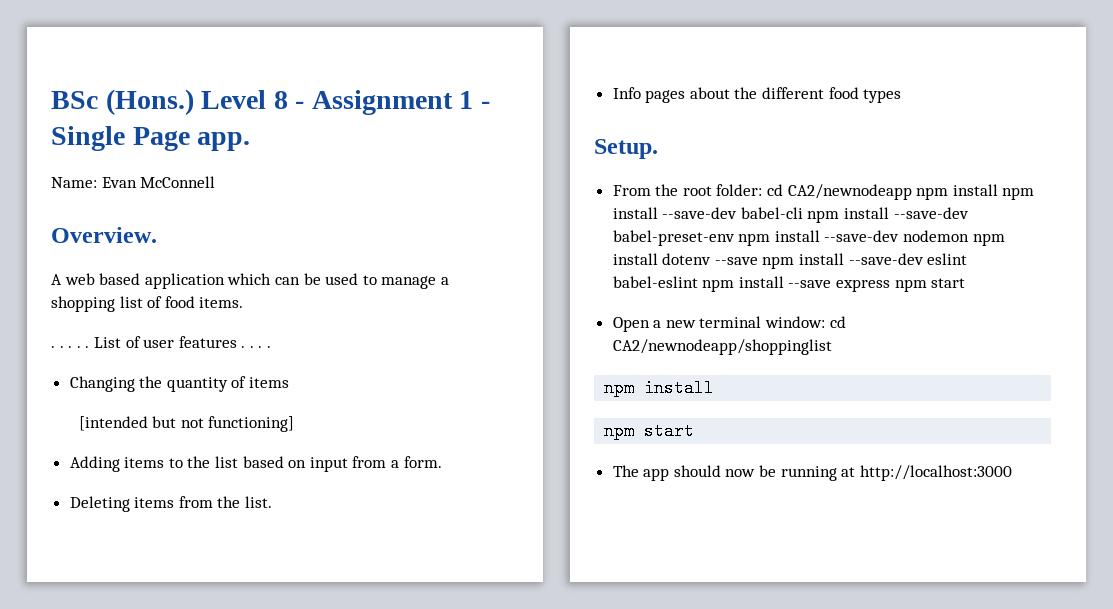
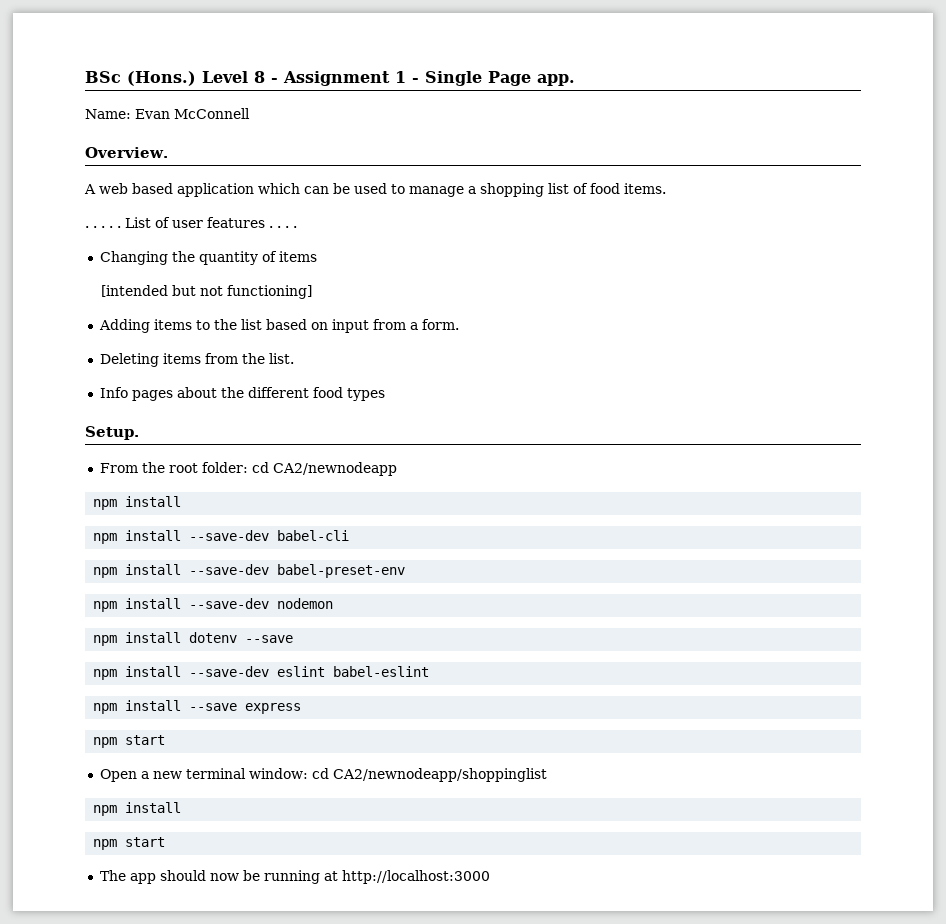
[916,184,998,200] npm install -> [93,496,182,510] // npm install //
(803, 213) none -> (350, 535) //
(735, 238) none -> (406, 571) //
(970, 236) none -> (334, 603) //
(758, 261) none -> (294, 639) //
(698, 282) none -> (430, 671) //
(891, 285) none -> (302, 708) //

